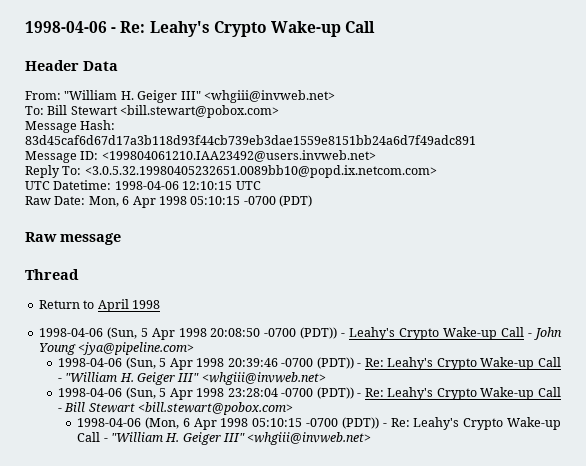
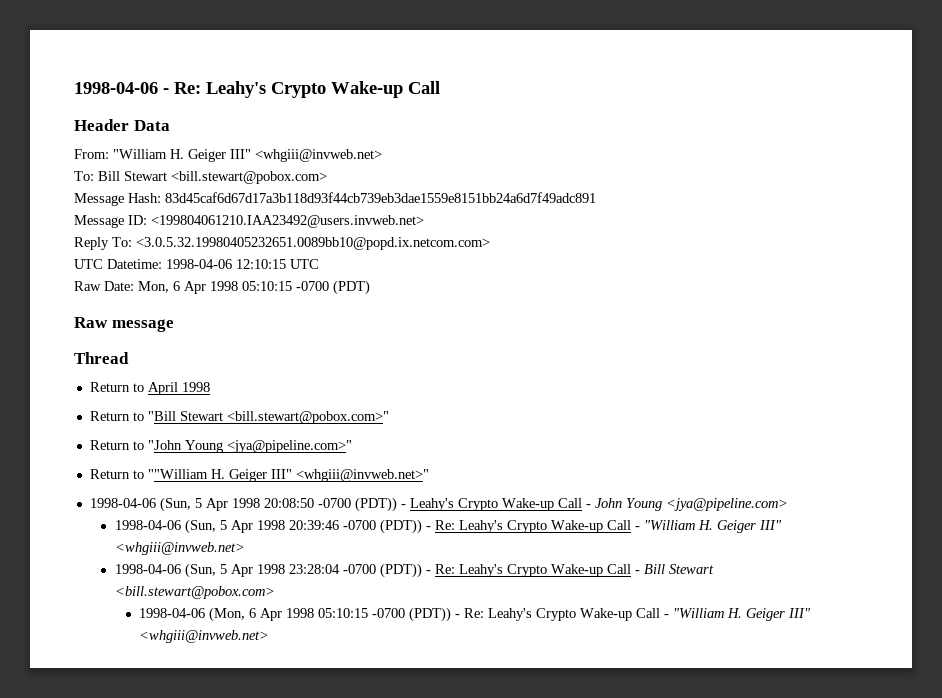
(160, 304) none -> [89,411,389,424] [89,440,352,453] [89,469,429,482] // Return to "Bill Stewart <bill.stewart@pobox.com>" // Return to "John Young <jya@pipeline.com>" // Return to ""William H. Geiger III" <whgiii@invweb.net>"

